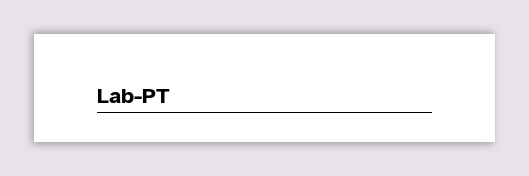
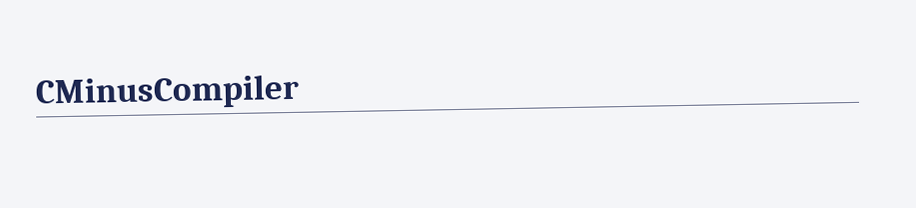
[97,89,170,103] Lab-PT -> [35,73,300,111] CMinusCompiler

